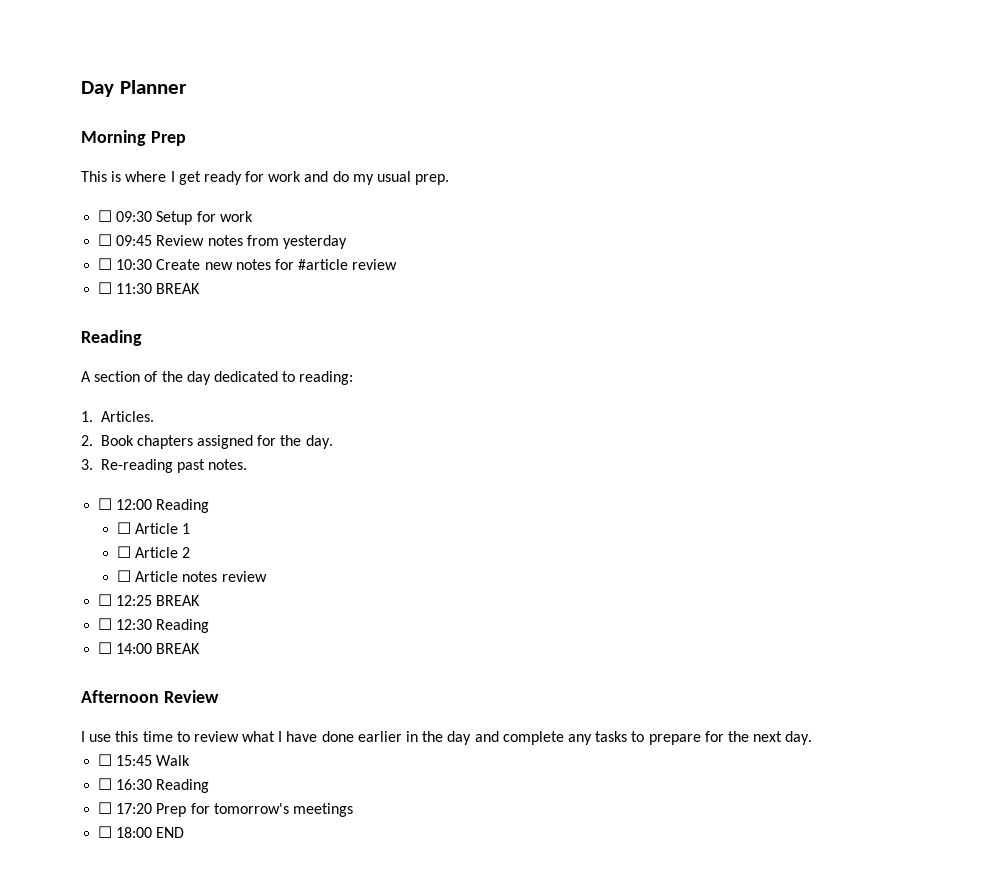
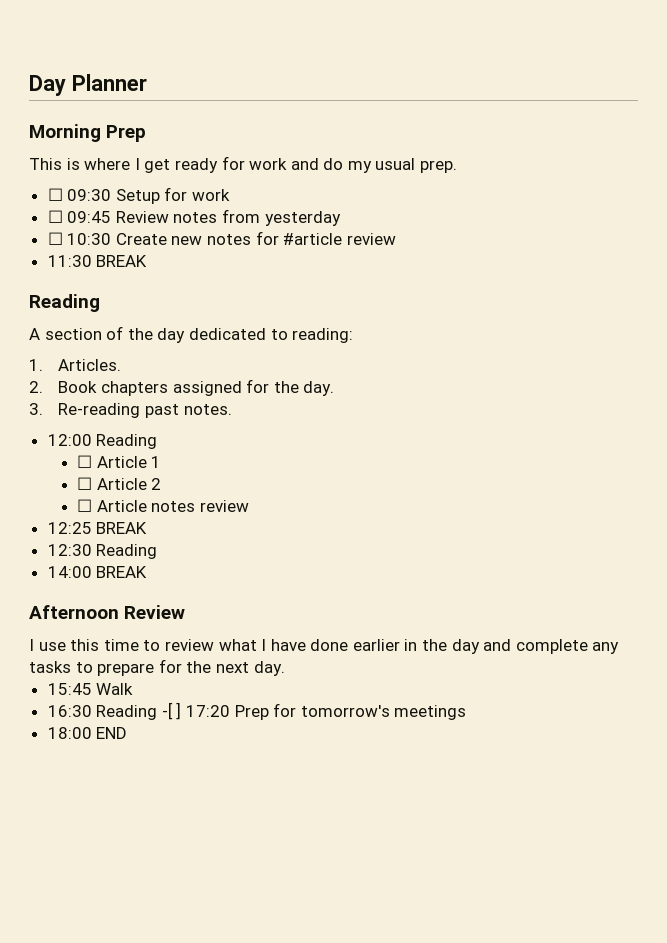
[98,282,113,294] ☐ -> (396, 239) none
[98,498,113,510] ☐ -> (232, 409) none
[98,594,113,606] ☐ -> (249, 506) none
[98,618,113,630] ☐ -> (148, 528) none
[98,642,113,654] ☐ -> (158, 551) none
[98,754,113,766] ☐ -> (285, 668) none
[98,778,113,790] ☐ -> (134, 689) none
[98,802,113,814] // ☐ -> [161,702,182,720] -[ ]
[98,826,113,838] ☐ -> (467, 712) none

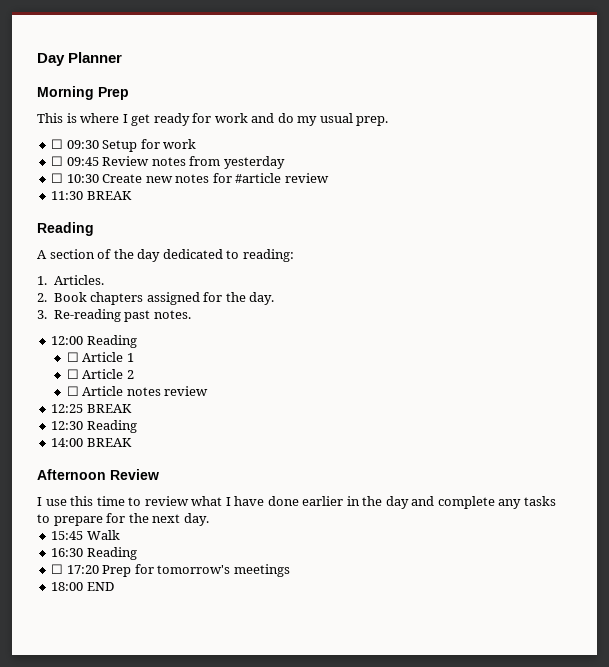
[161,702,182,720] -[ ] -> [51,564,64,574] // ☐

